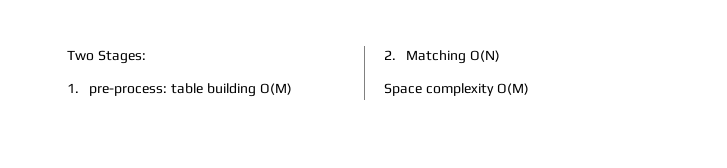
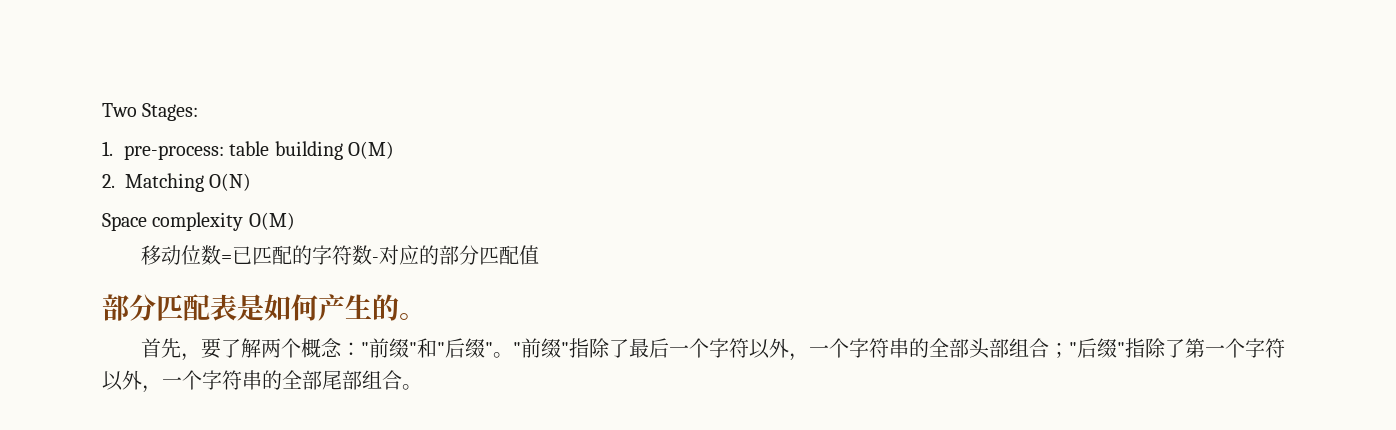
(529, 89) none -> [140,245,539,265] [102,294,426,321] [140,338,1285,361] [102,370,422,393] // 移动位数=已匹配的字符数-对应的部分匹配值 // 部分匹配表是如何产生的。 // 首先，要了解两个概念："前缀"和"后缀"。"前缀"指除了最后一个字符以外，一个字符串的全部头部组合；"后缀"指除了第一个字符以外，一个字符串的全部尾部组合。

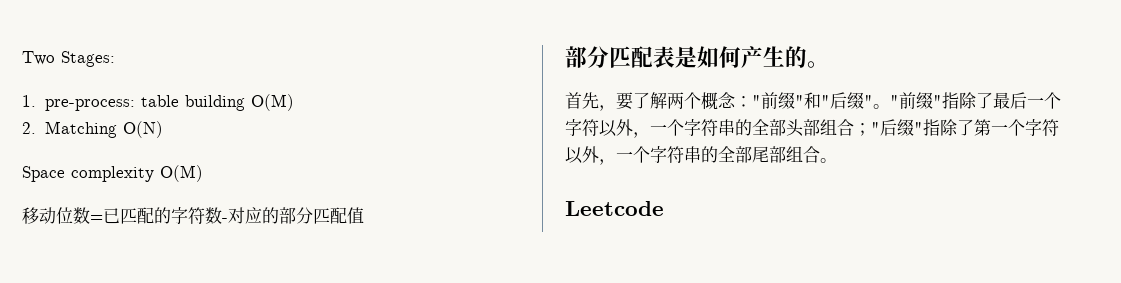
(422, 387) none -> [565,201,664,216] // Leetcode

